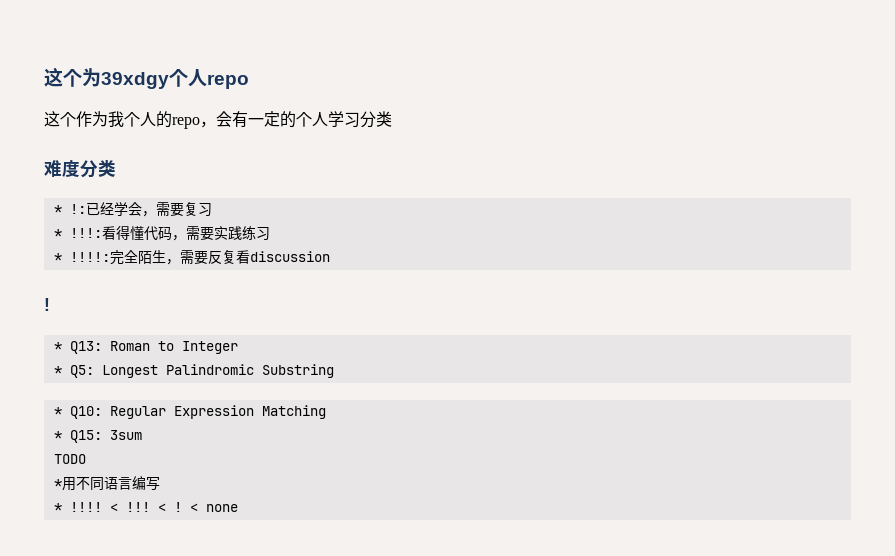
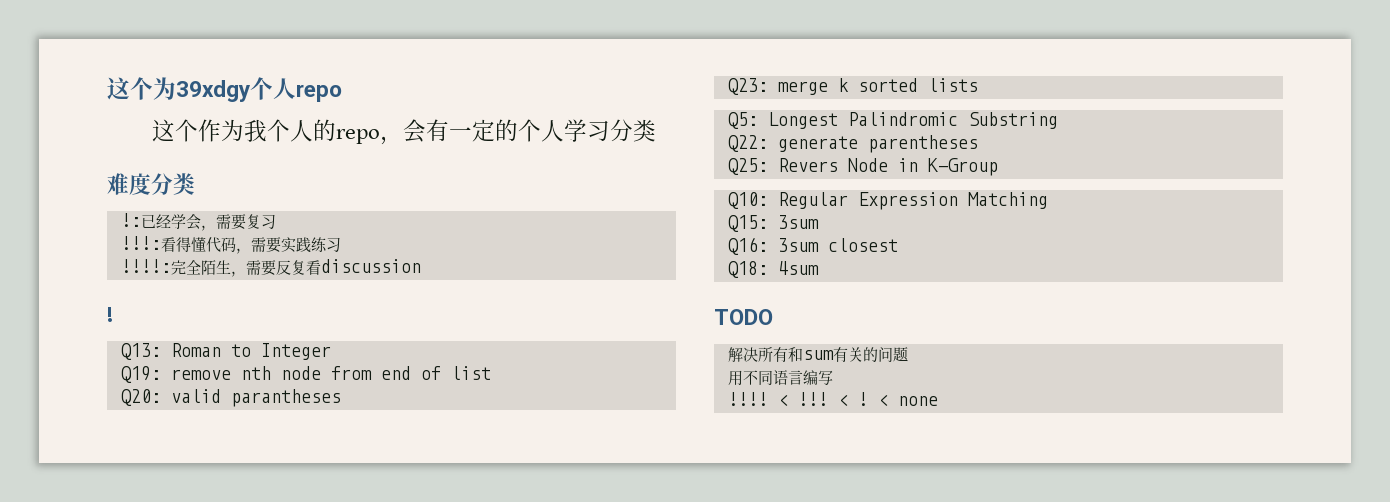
[53,205,62,214] * -> (195, 184) none
[53,229,62,238] * -> (276, 221) none
[53,253,62,262] * -> (341, 244) none
[53,342,62,351] * -> (113, 314) none
[53,364,334,378] [53,407,62,416] * Q5: Longest Palindromic Substring // * -> [120,366,491,383] [120,389,341,407] [727,78,978,95] [727,112,1058,129] [727,135,978,153] [727,158,998,176] Q19: remove nth node from end of list // Q20: valid parantheses // Q23: merge k sorted lists // Q5: Longest Palindromic Substring // Q22: generate parentheses // Q25: Revers Node in K-Group //
[53,431,62,440] * -> (1048, 200) none
[53,454,86,464] [53,479,62,488] TODO // * -> [727,237,898,255] [727,261,819,278] [714,309,773,325] [727,347,908,362] Q16: 3sum closest // Q18: 4sum // TODO // 解决所有和sum有关的问题 //
[53,503,62,512] * -> (833, 377) none

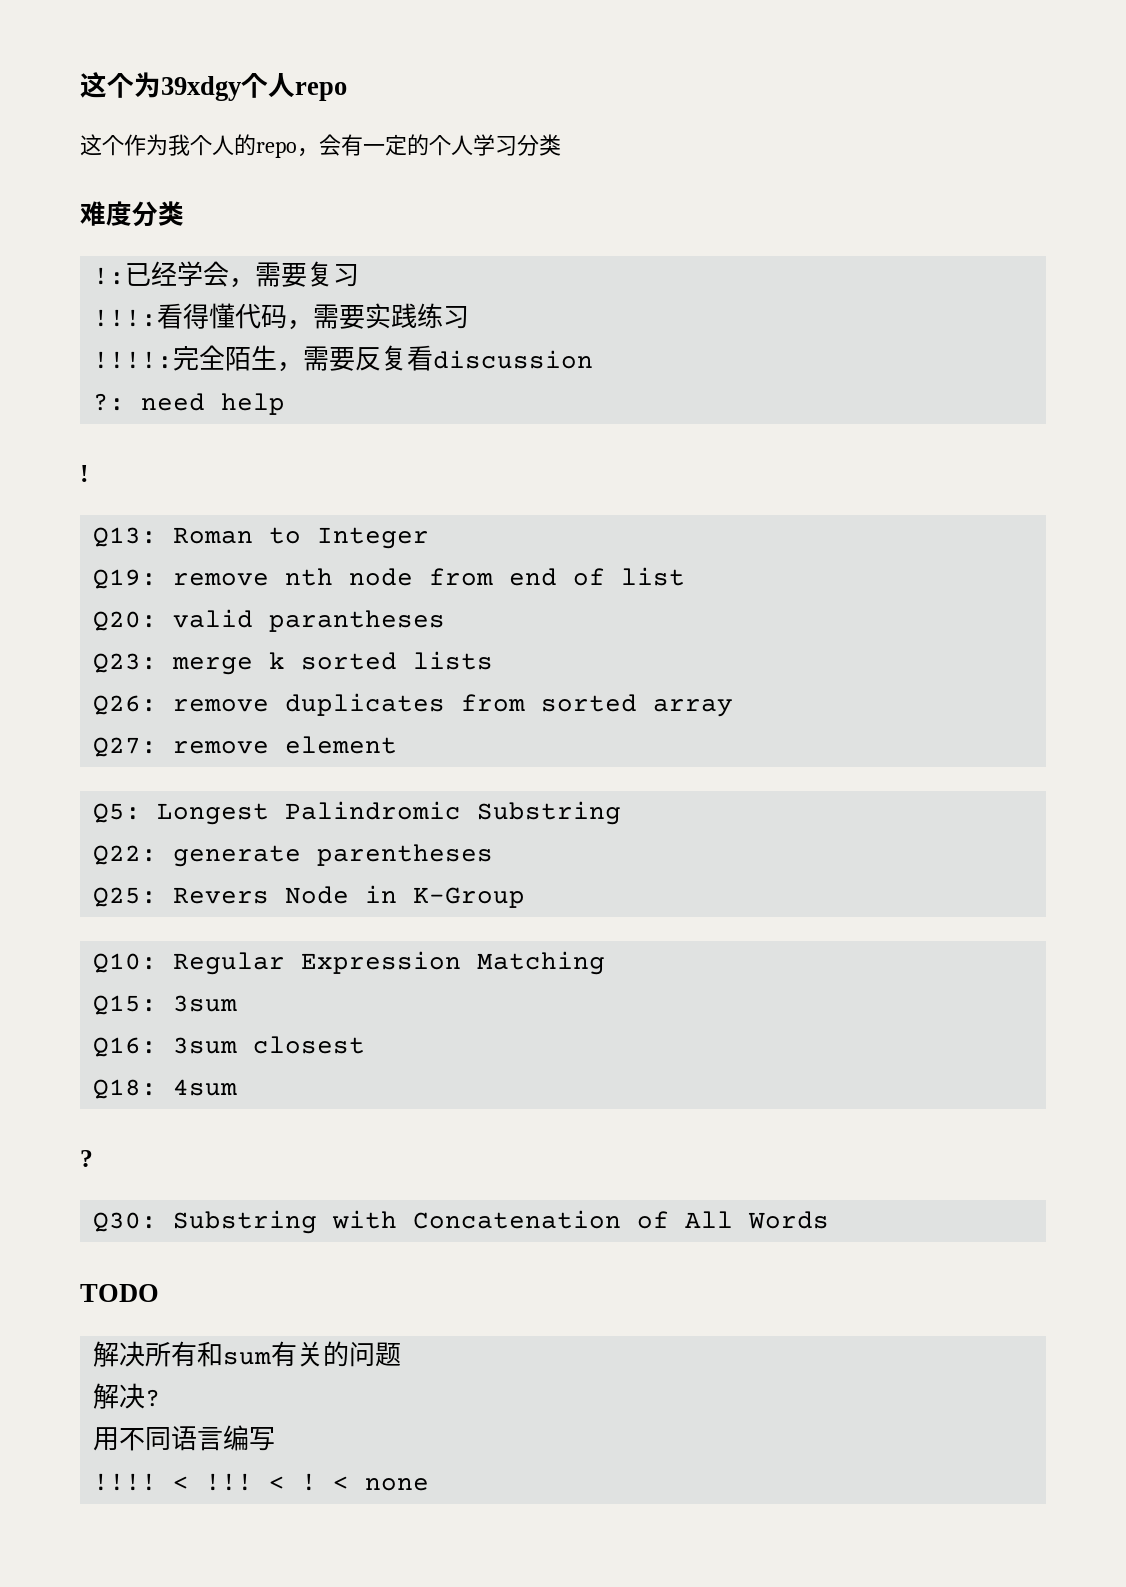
(421, 266) none -> [93,393,286,415] // ?: need help
(978, 85) none -> [93,693,734,717] [93,736,398,757] // Q26: remove duplicates from sorted array // Q27: remove element
(819, 268) none -> [80,1150,93,1167] [93,1210,830,1234] // ? // Q30: Substring with Concatenation of All Words
(908, 354) none -> [93,1383,162,1409] // 解决?

